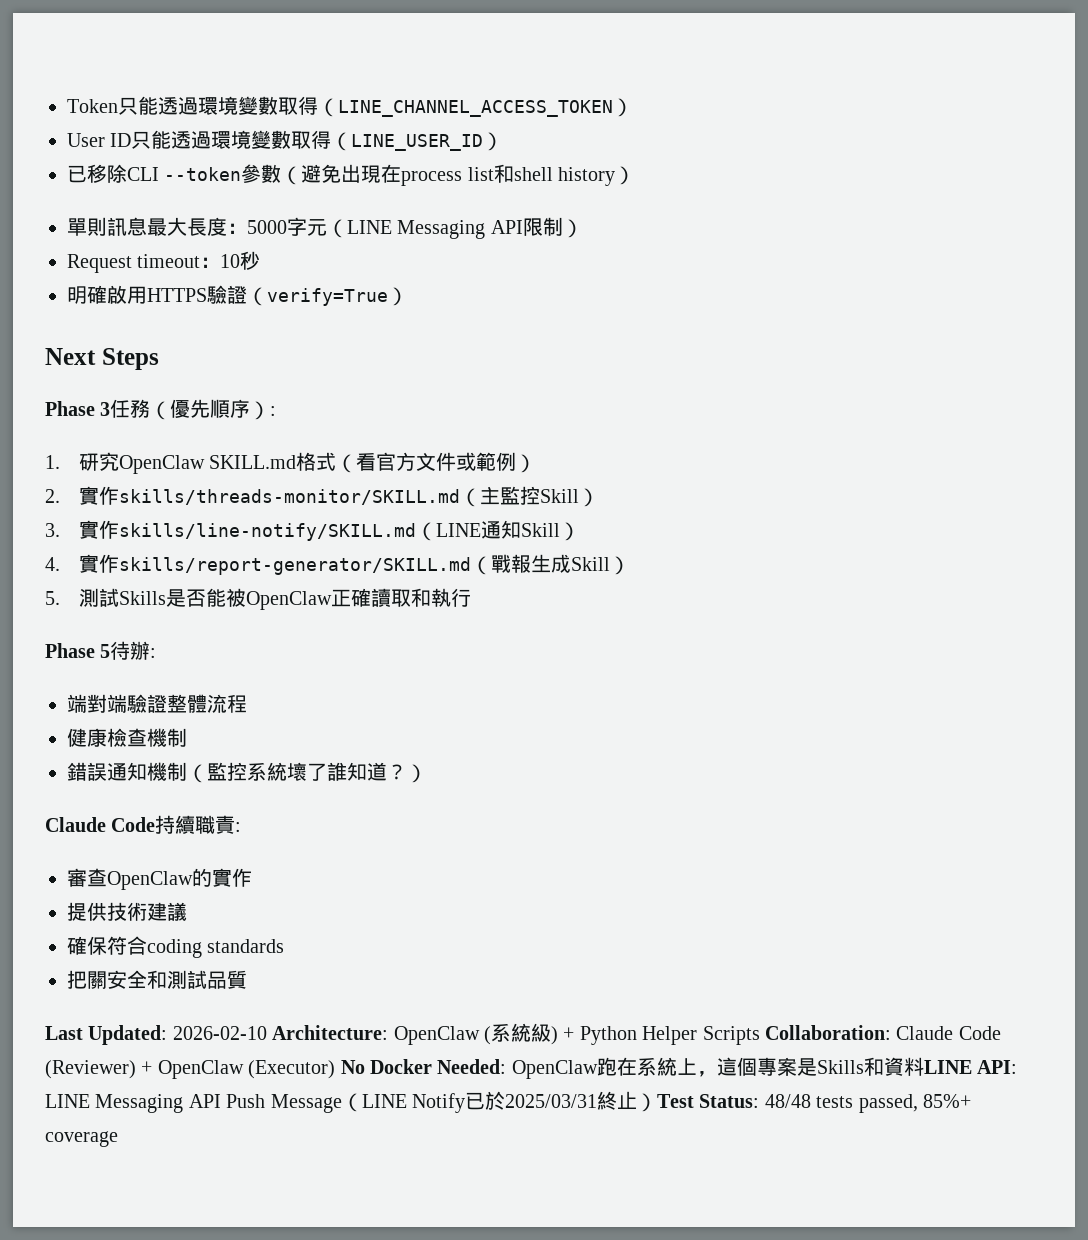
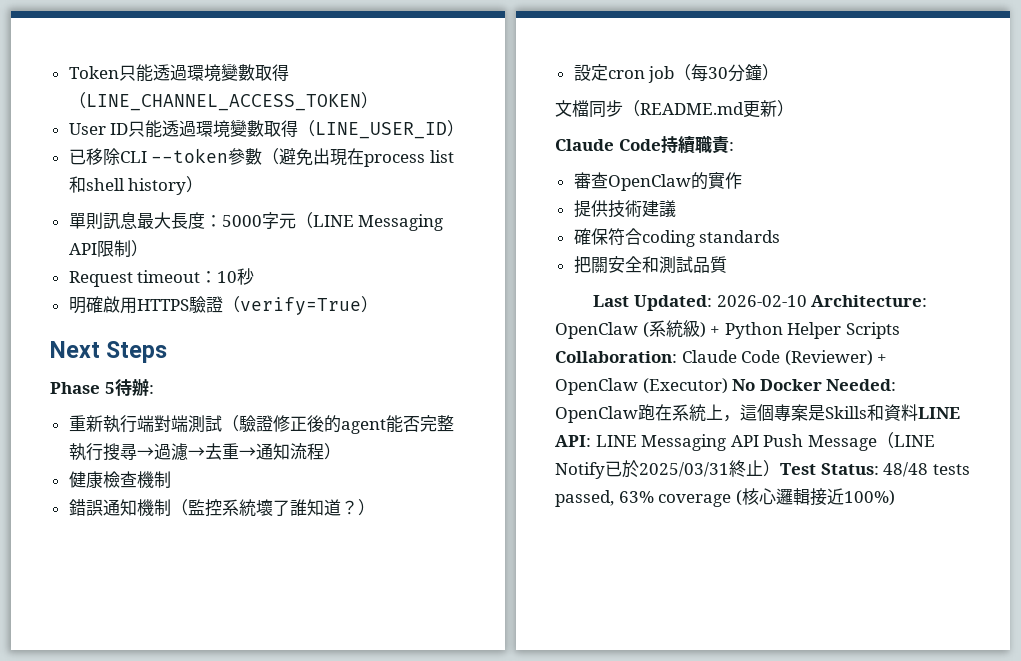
[100,399,277,420] [45,452,537,474] [45,486,599,507] [45,520,580,541] [45,554,630,575] [45,588,471,610] [45,641,157,660] [67,694,207,713] 3任務（優先順序）: // 1.研究OpenClaw SKILL.md格式（看官方文件或範例） // 2.實作skills/threads-monitor/SKILL.md（主監控Skill） // 3.實作skills/line-notify/SKILL.md（LINE通知Skill） // 4.實作skills/report-generator/SKILL.md（戰報生成Skill） // 5.測試Skills是否能被OpenClaw正確讀取和執行 // Phase 5待辦: // 端對端驗證整體 -> [104,379,154,396] [68,415,454,434] [68,443,290,461] 5待辦: // 重新執行端對端測試（驗證修正後的agent能否完整執行搜尋→過濾→去重→通知
(247, 703) none -> [323,443,341,460] ）
(427, 773) none -> [573,64,780,83] [555,100,794,118] // 設定cron job（每30分鐘） // 文檔同步（README.md更新）
[922,1094,971,1108] [45,1131,118,1147] 85%+ coverage -> [618,488,895,507] 63% coverage (核心邏輯接近100%)

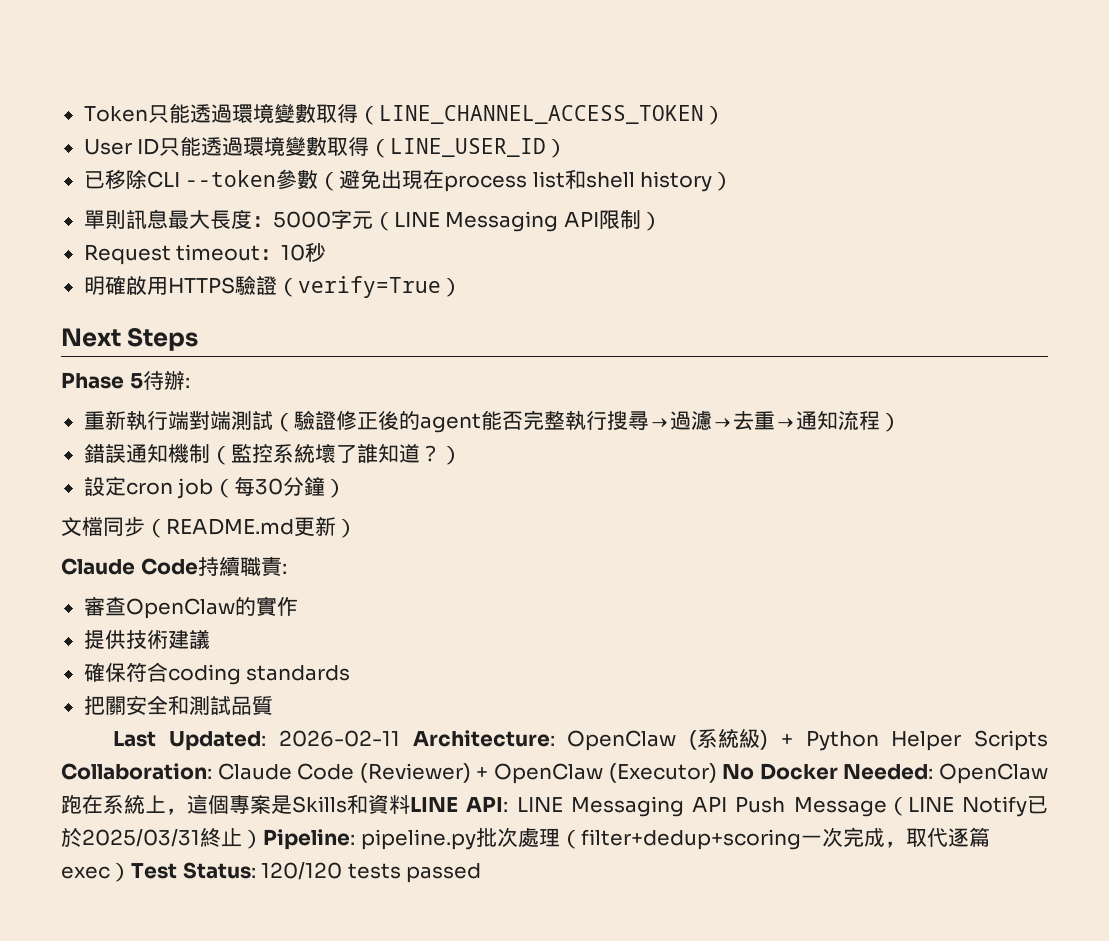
[68,471,171,489] // 健康檢查機制 -> (901, 422) none
[716,295,807,307] 2026-02-10 -> [278,730,400,747] 2026-02-11
[780,462,970,477] [555,488,895,507] Test Status: 48/48 tests passed, 63% coverage (核心邏輯接近100%) -> [263,827,990,850] [61,862,482,883] Pipeline: pipeline.py批次處理（filter+dedup+scoring一次完成，取代逐篇exec）Test Status: 120/120 tests passed

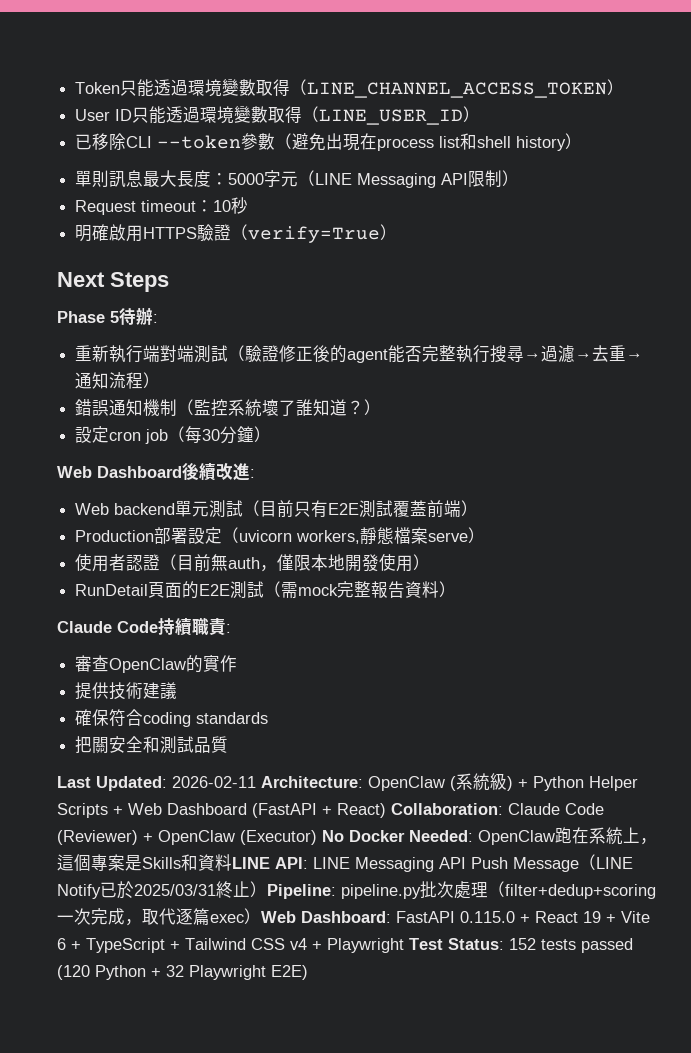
[61,516,336,538] 文檔同步（README.md更新 -> [57,462,255,481] [75,500,479,518] [75,527,486,544] [75,554,431,572] [75,581,440,599] Web Dashboard後續改進: // Web backend單元測試（目前只有E2E測試覆蓋前端） // Production部署設定（uvicorn workers,靜態檔案serve） // 使用者認證（目前無auth，僅限本地開發使用） // RunDetail頁面的E2E測試（需mock完整報告資料
(1049, 740) none -> [113,803,386,818] + Web Dashboard (FastAPI + React)
(131, 872) none -> [261,911,650,923] [57,938,404,953] Web Dashboard: FastAPI 0.115.0 + React 19 + Vite 6 + TypeScript + Tailwind CSS v4 + Playwright
[261,862,343,880] 120/120 -> [509,938,536,950] 152
(482, 873) none -> [57,965,308,980] (120 Python + 32 Playwright E2E)

